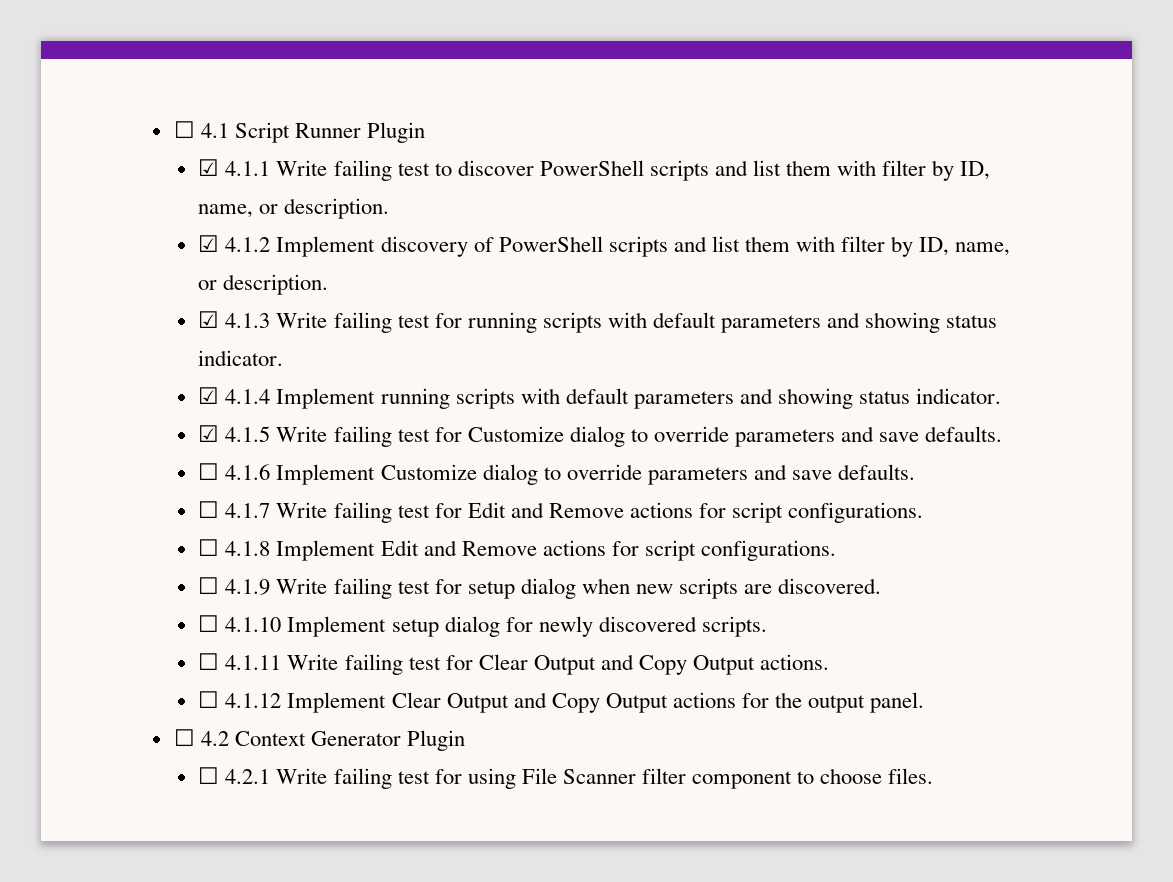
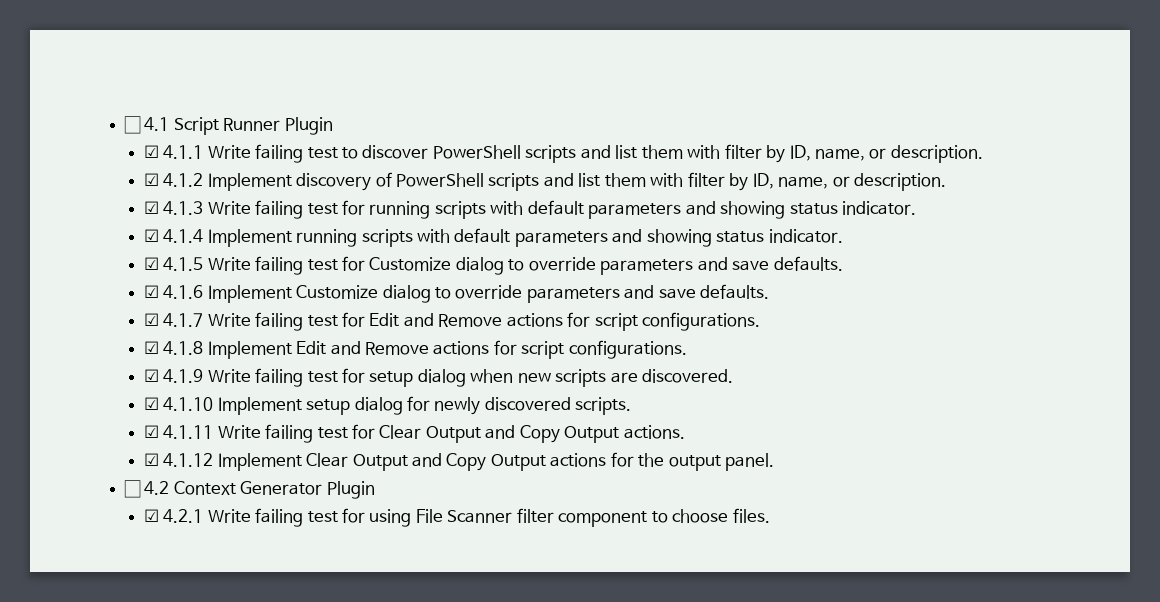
[198,463,220,480] ☐ -> [143,285,159,298] ☑
[198,501,220,518] ☐ -> [143,313,159,326] ☑
[198,539,220,556] ☐ -> [143,341,159,354] ☑
[198,577,220,594] ☐ -> [143,369,159,382] ☑
[198,615,220,632] ☐ -> [143,397,159,410] ☑
[198,653,220,670] ☐ -> [143,425,159,438] ☑
[198,691,220,708] ☐ -> [143,453,159,466] ☑
[198,767,220,784] ☐ -> [143,509,159,522] ☑

